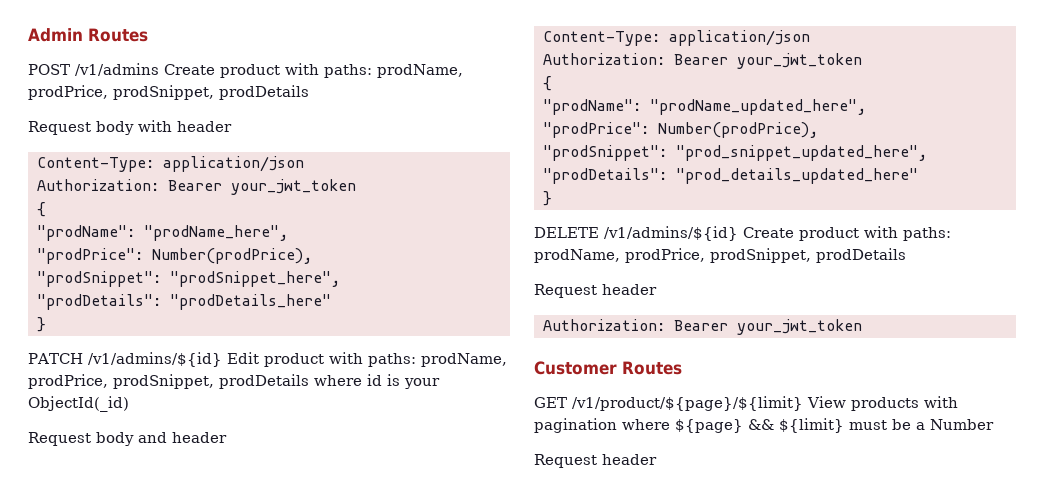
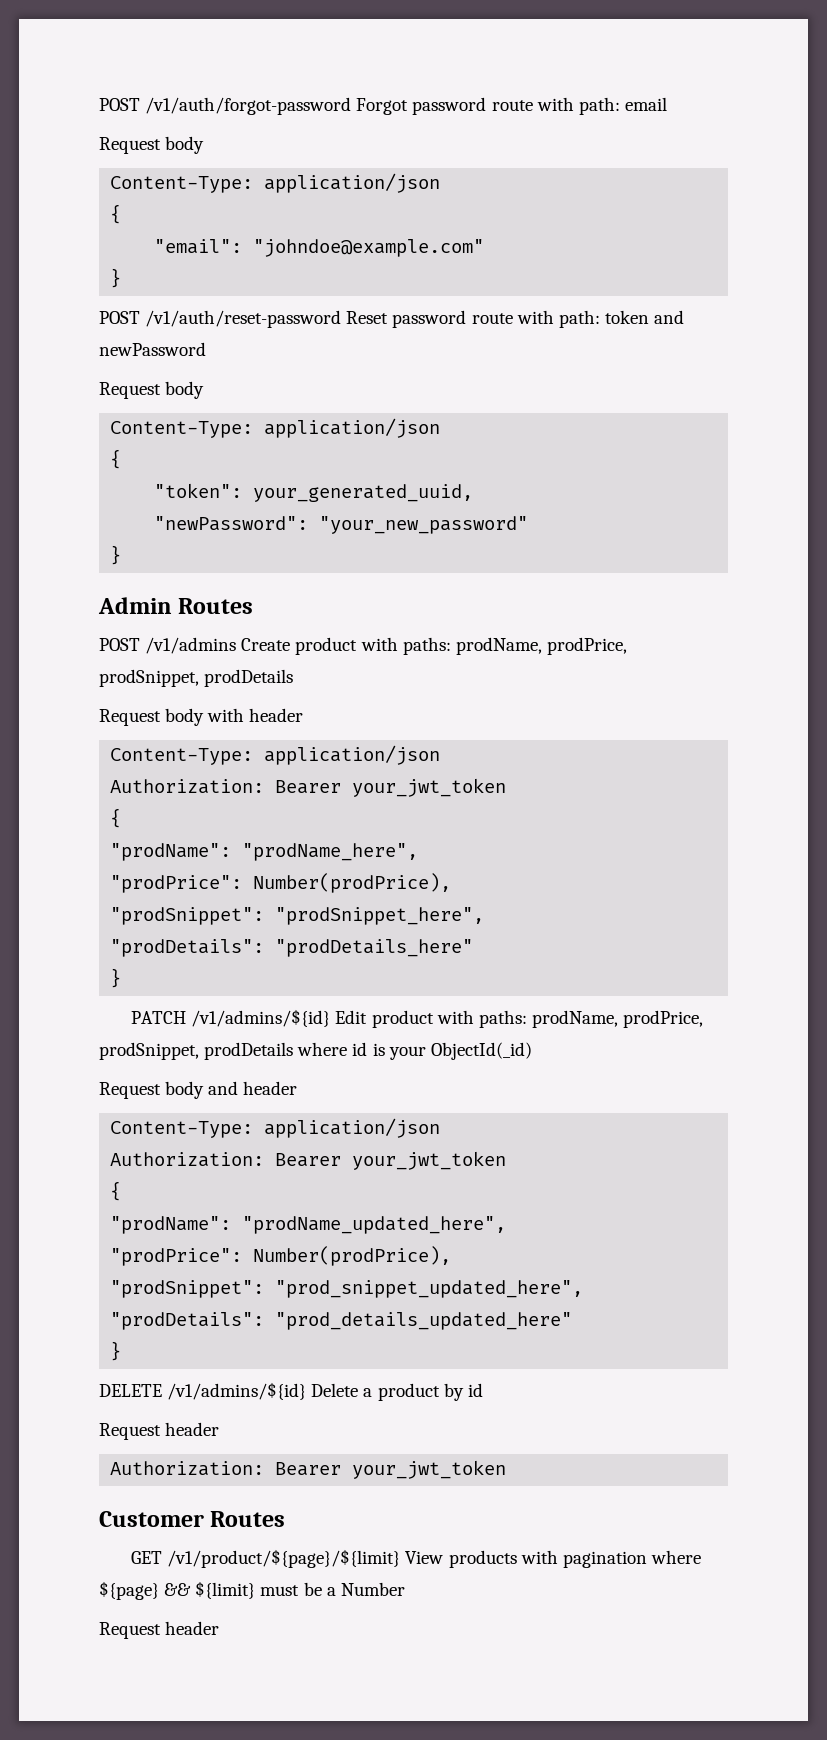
(28, 35) none -> [99,97,667,115] [99,136,205,154] [110,173,441,193] [110,204,122,224] [154,239,485,257] [110,268,122,288] [99,310,685,328] [99,342,206,356] [99,381,205,399] [110,418,441,438] [110,449,122,469] [154,483,474,502] [154,516,529,534] [110,545,122,565] POST /v1/auth/forgot-password Forgot password route with path: email // Request body // Content-Type: application/json // { // "email": "johndoe@example.com" // } // POST /v1/auth/reset-password Reset password route with path: token and newPassword // Request body // Content-Type: application/json // { // "token": your_generated_uuid, // "newPassword": "your_new_password" // } //
[743,226,951,241] [534,248,906,263] Create product with paths: prodName, prodPrice, prodSnippet, prodDetails -> [311,1383,483,1401] Delete a product by id

